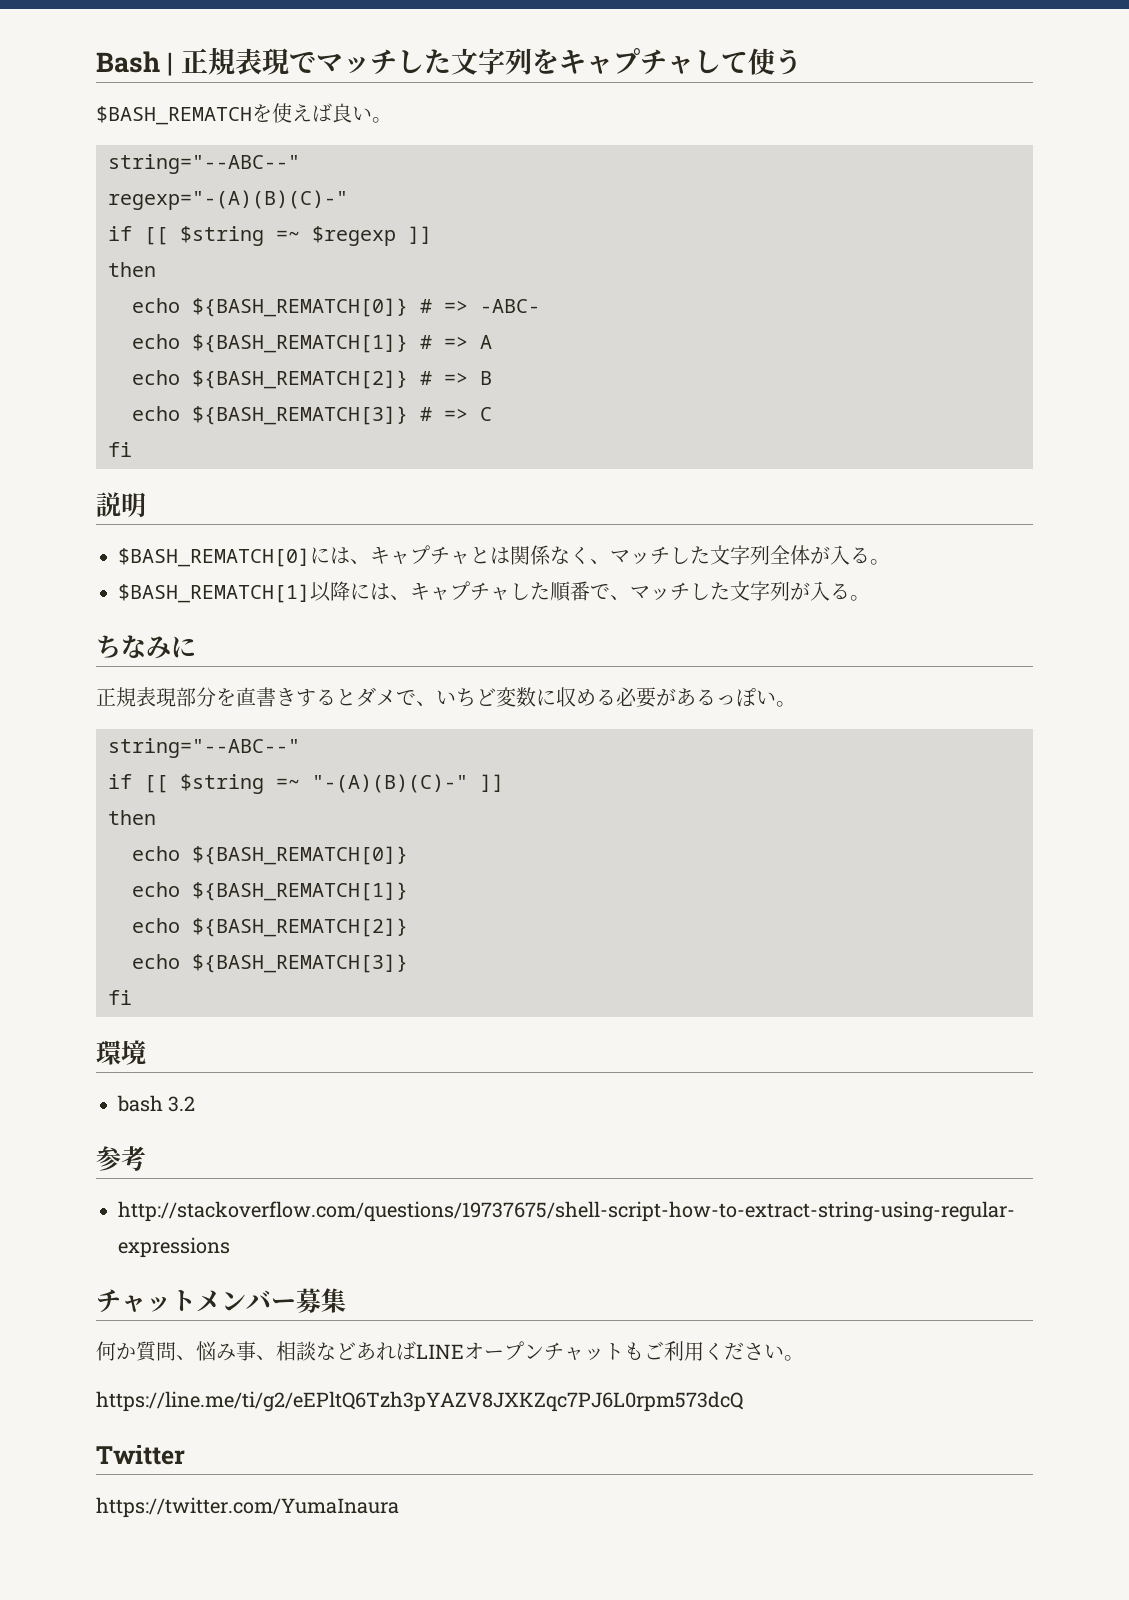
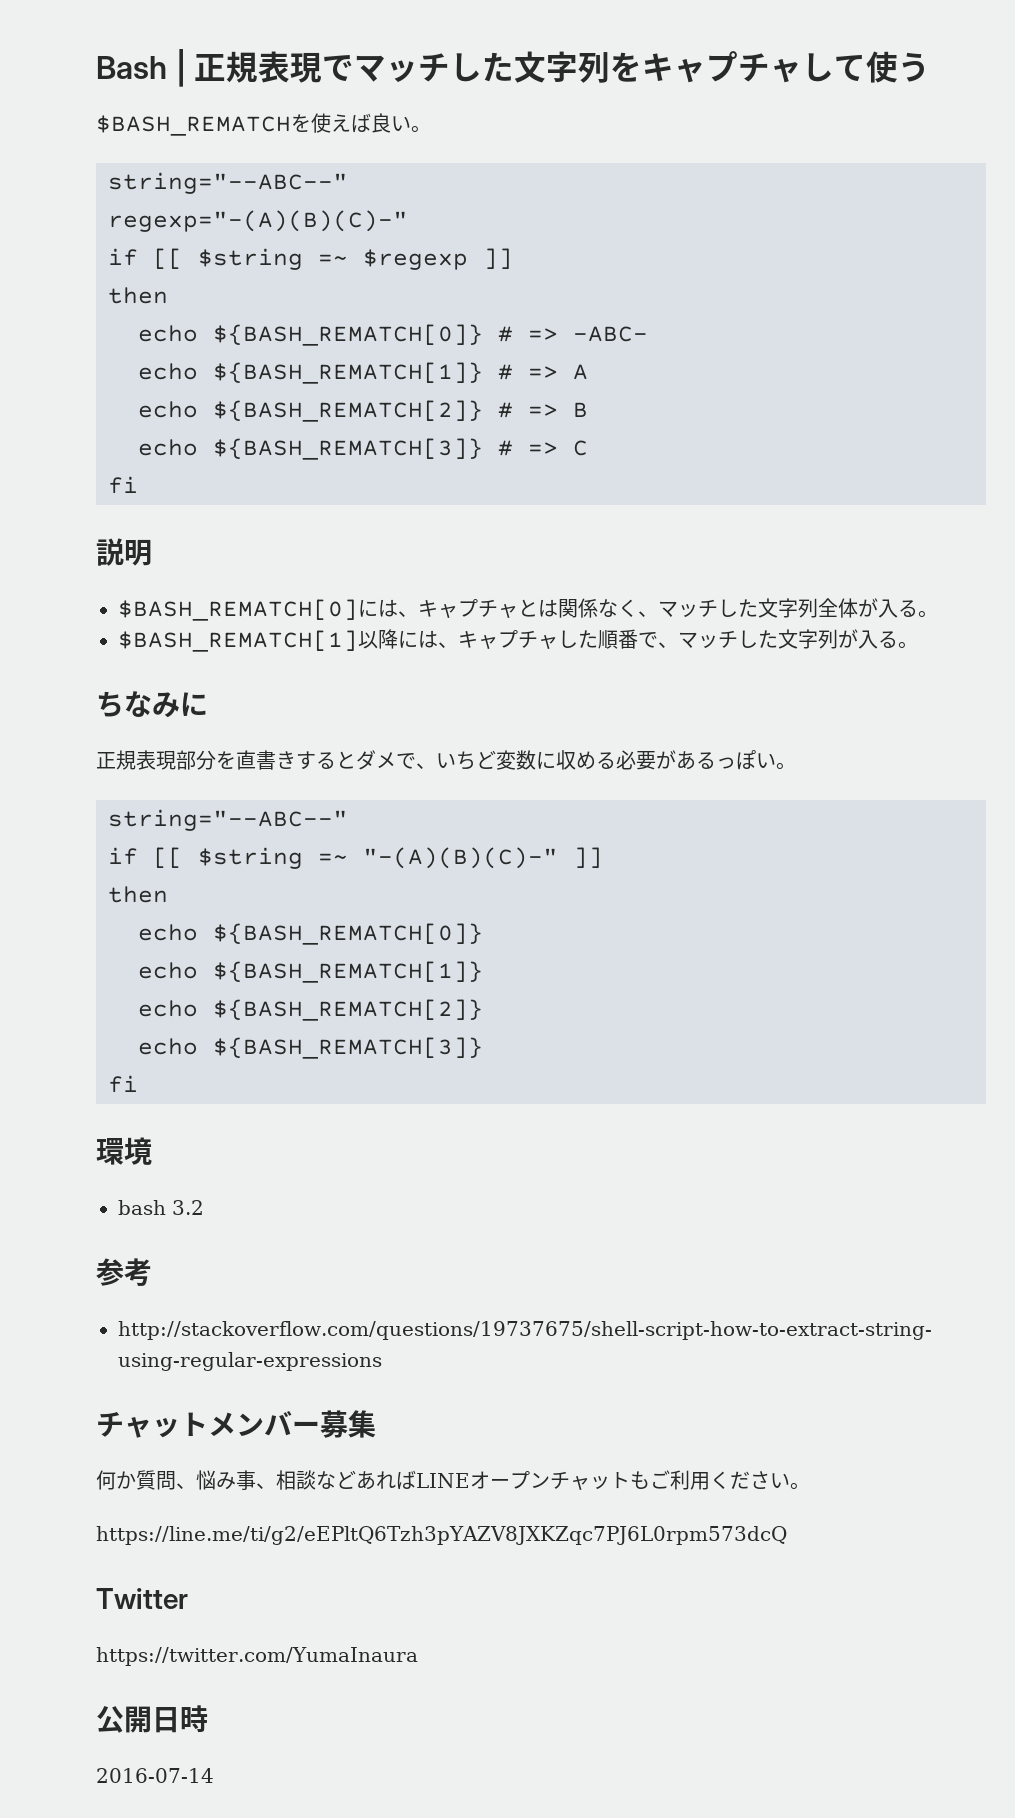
(399, 1507) none -> [96,1705,208,1733] [96,1768,214,1783] // 公開日時 // 2016-07-14

